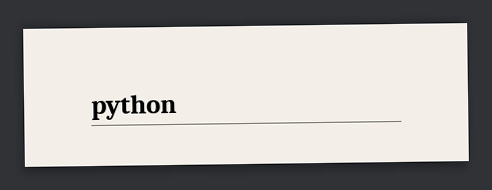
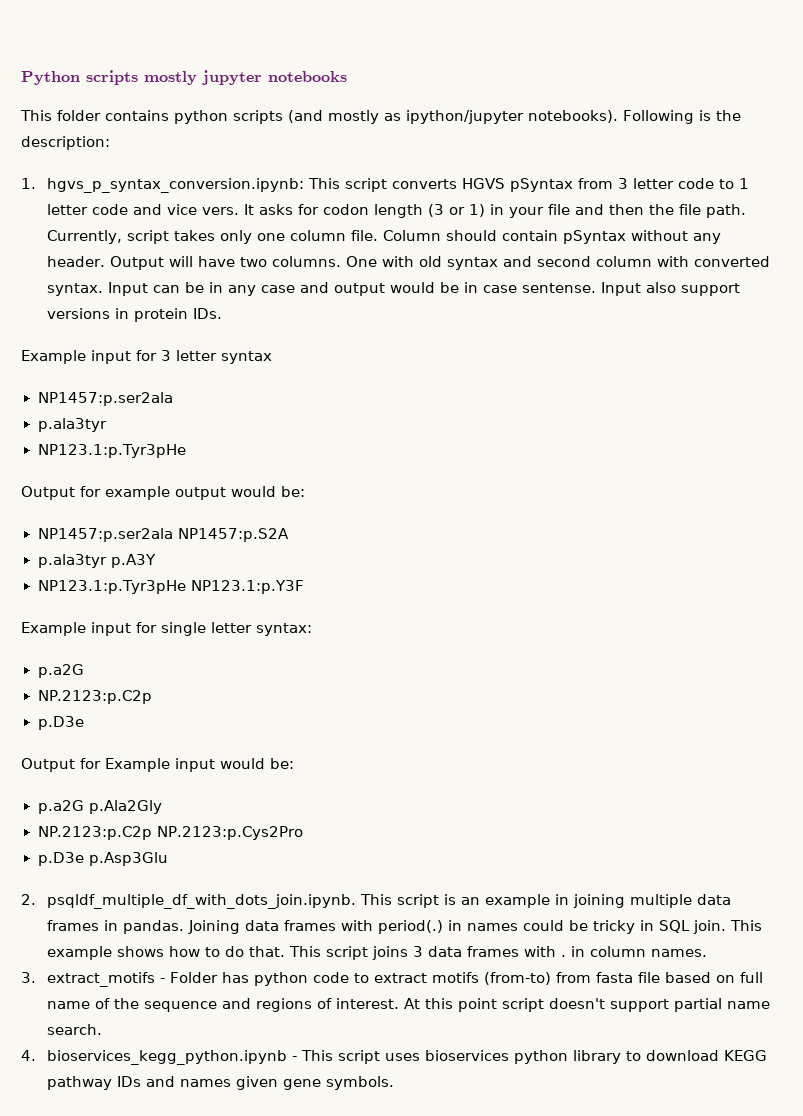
[90,93,177,121] python -> [21,70,347,85] [20,110,741,124] [21,136,110,150] [21,178,749,193] [46,204,746,218] [46,230,721,244] [46,256,770,270] [46,282,740,296] [46,308,222,322] [21,350,272,364] [37,392,173,406] [37,418,107,432] [37,444,187,458] [21,486,305,500] [37,528,289,542] [37,554,156,568] [37,580,305,594] [21,622,312,636] [37,664,84,678] [37,690,153,704] [37,716,84,730] [21,758,294,772] [37,800,162,814] [37,826,304,840] [37,852,168,866] [21,894,731,909] [46,920,762,934] [46,946,707,960] [21,972,763,987] [46,998,770,1012] [46,1024,102,1035] [21,1050,767,1065] [46,1076,394,1090] Python scripts mostly jupyter notebooks // This folder contains python scripts (and mostly as ipython/jupyter notebooks). Following is the description: // 1. hgvs_p_syntax_conversion.ipynb: This script converts HGVS pSyntax from 3 letter code to 1 letter code and vice vers. It asks for codon length (3 or 1) in your file and then the file path. Currently, script takes only one column file. Column should contain pSyntax without any header. Output will have two columns. One with old syntax and second column with converted syntax. Input can be in any case and output would be in case sentense. Input also support versions in protein IDs. // Example input for 3 letter syntax // NP1457:p.ser2ala // p.ala3tyr // NP123.1:p.Tyr3pHe // Output for example output would be: // NP1457:p.ser2ala NP1457:p.S2A // p.ala3tyr p.A3Y // NP123.1:p.Tyr3pHe NP123.1:p.Y3F // Example input for single letter syntax: // p.a2G // NP.2123:p.C2p // p.D3e // Output for Example input would be: // p.a2G p.Ala2Gly // NP.2123:p.C2p NP.2123:p.Cys2Pro // p.D3e p.Asp3Glu // 2. psqldf_multiple_df_with_dots_join.ipynb. This script is an example in joining multiple data frames in pandas. Joining data frames with period(.) in names could be tricky in SQL join. This example shows how to do that. This script joins 3 data frames with . in column names. // 3. extract_motifs - Folder has python code to extract motifs (from-to) from fasta file based on full name of the sequence and regions of interest. At this point script doesn't support partial name search. // 4. bioservices_kegg_python.ipynb - This script uses bioservices python library to download KEGG pathway IDs and names given gene symbols.

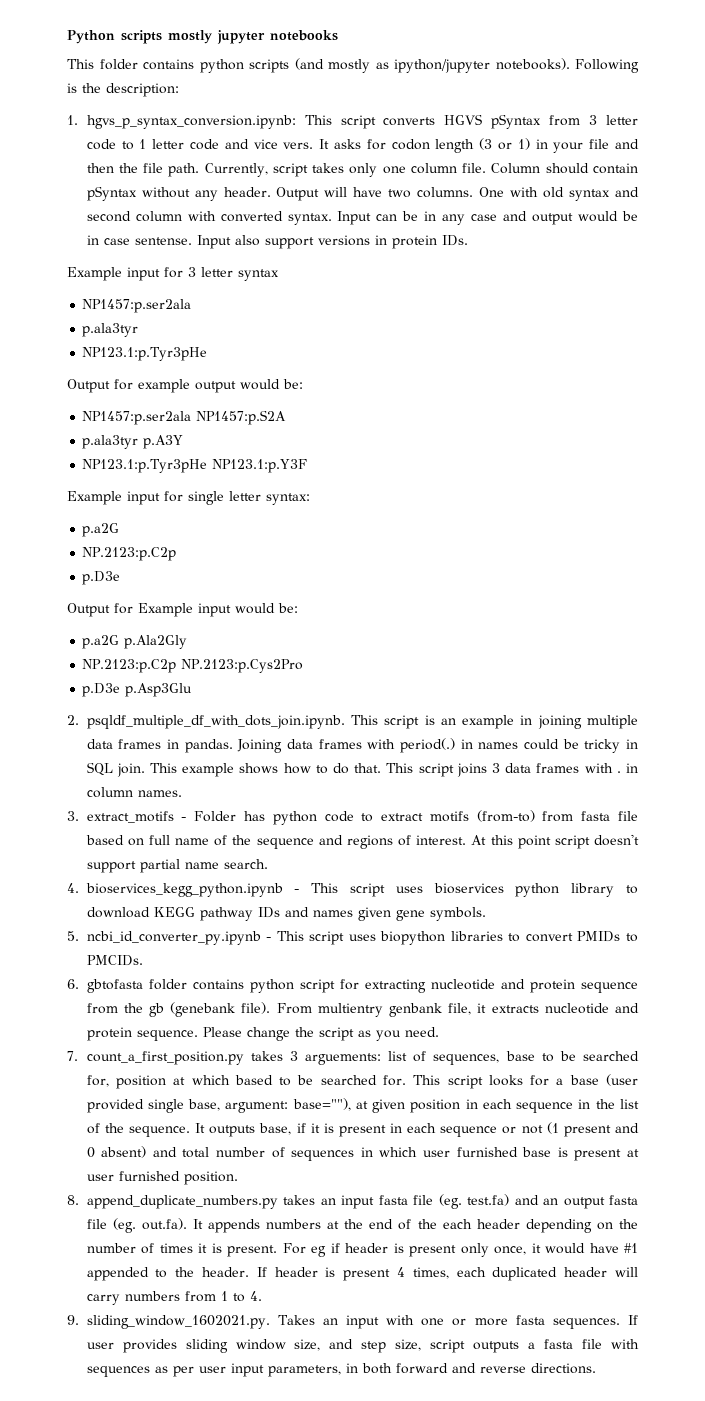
(394, 1083) none -> [67,931,639,945] [86,955,143,966] [67,979,638,993] [86,1002,639,1017] [86,1027,439,1041] [67,1051,640,1065] [86,1074,639,1089] [86,1098,639,1113] [86,1122,639,1137] [86,1146,640,1161] [86,1171,238,1185] [67,1194,639,1209] [86,1218,639,1233] [86,1243,639,1257] [86,1267,639,1281] [86,1291,262,1305] [67,1315,639,1329] [86,1339,639,1353] [86,1363,596,1377] // 5. ncbi_id_converter_py.ipynb - This script uses biopython libraries to convert PMIDs to PMCIDs. // 6. gbtofasta folder contains python script for extracting nucleotide and protein sequence from the gb (genebank file). From multientry genbank file, it extracts nucleotide and protein sequence. Please change the script as you need. // 7. count_a_first_position.py takes 3 arguements: list of sequences, base to be searched for, position at which based to be searched for. This script looks for a base (user provided single base, argument: base=""), at given position in each sequence in the list of the sequence. It outputs base, if it is present in each sequence or not (1 present and 0 absent) and total number of sequences in which user furnished base is present at user furnished position. // 8. append_duplicate_numbers.py takes an input fasta file (eg. test.fa) and an output fasta file (eg. out.fa). It appends numbers at the end of the each header depending on the number of times it is present. For eg if header is present only once, it would have #1 appended to the header. If header is present 4 times, each duplicated header will carry numbers from 1 to 4. // 9. sliding_window_1602021.py. Takes an input with one or more fasta sequences. If user provides sliding window size, and step size, script outputs a fasta file with sequences as per user input parameters, in both forward and reverse directions.

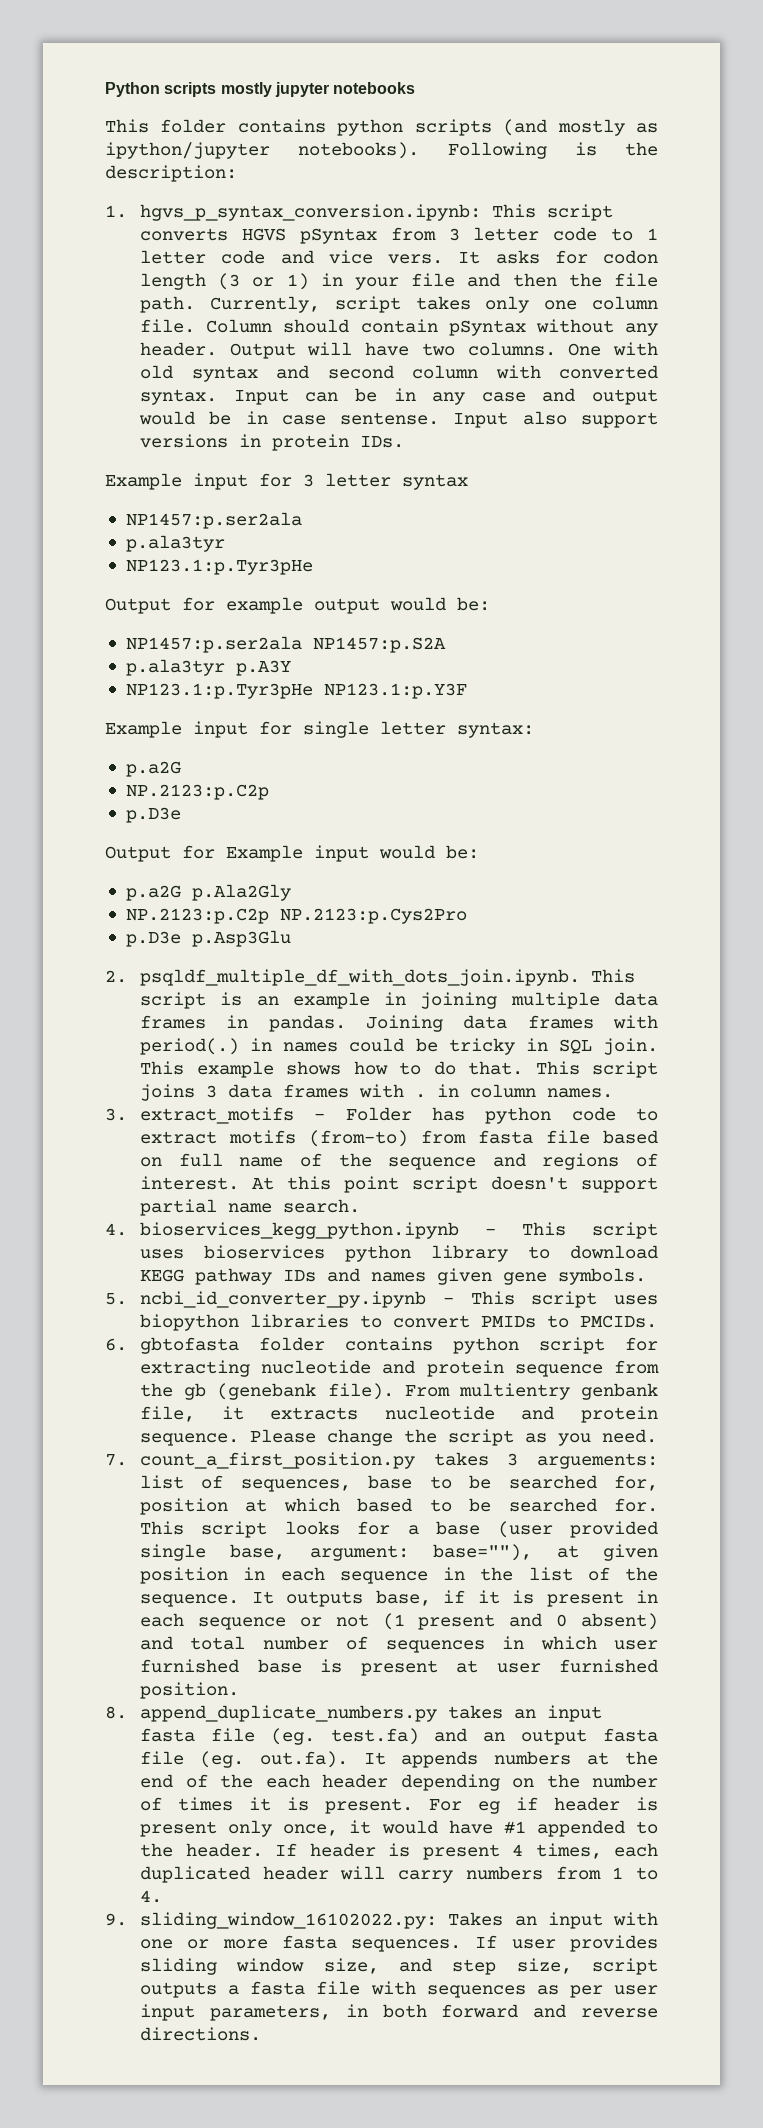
[86,1315,270,1329] sliding_window_1602021.py. -> [139,1912,437,1929] sliding_window_16102022.py:

